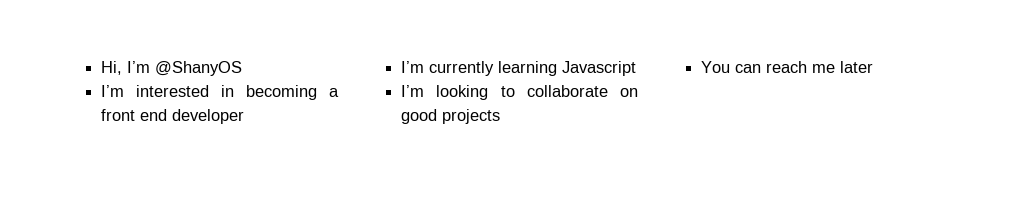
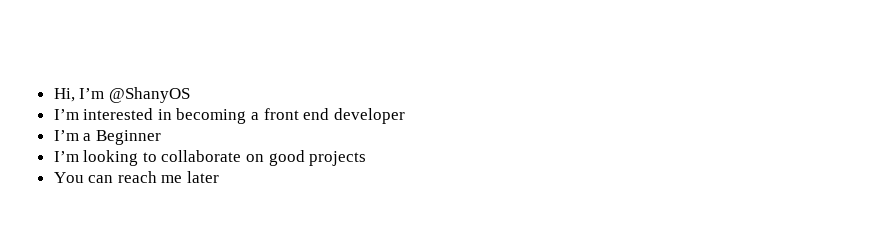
[429,61,637,76] currently learning Javascript -> [83,130,161,145] a Beginner

